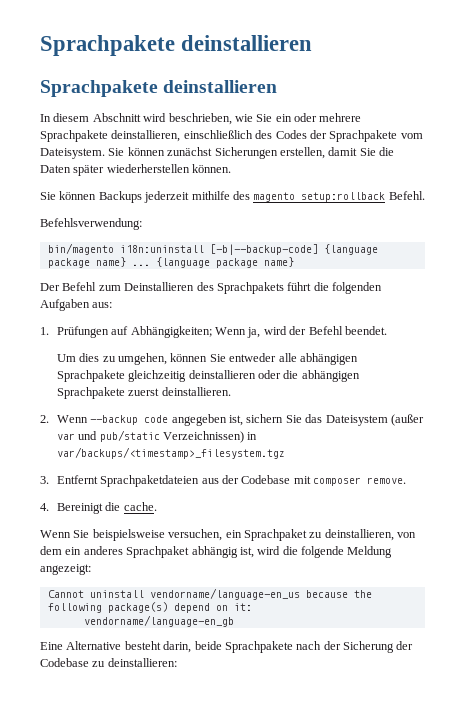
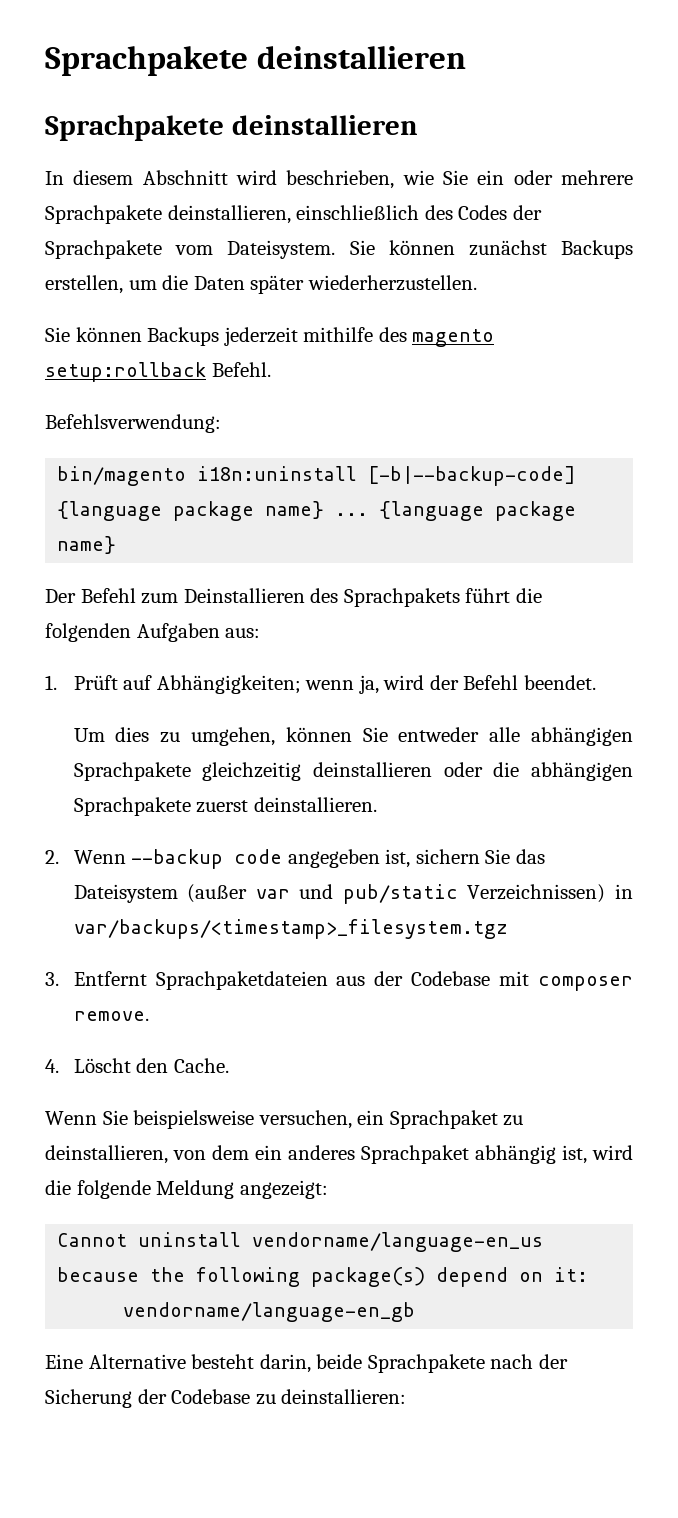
[214,147,376,159] Sicherungen erstellen, damit Sie -> [561,240,633,259] [45,275,157,294] Backups erstellen, um
[106,164,232,173] wiederherstellen können. -> [307,275,477,291] wiederherzustellen.
[56,326,109,338] Prüfungen -> [73,675,118,690] Prüft
[215,327,247,335] Wenn -> [305,680,355,690] wenn
[56,502,157,514] Bereinigt die cache. -> [73,1058,229,1073] Löscht den Cache.

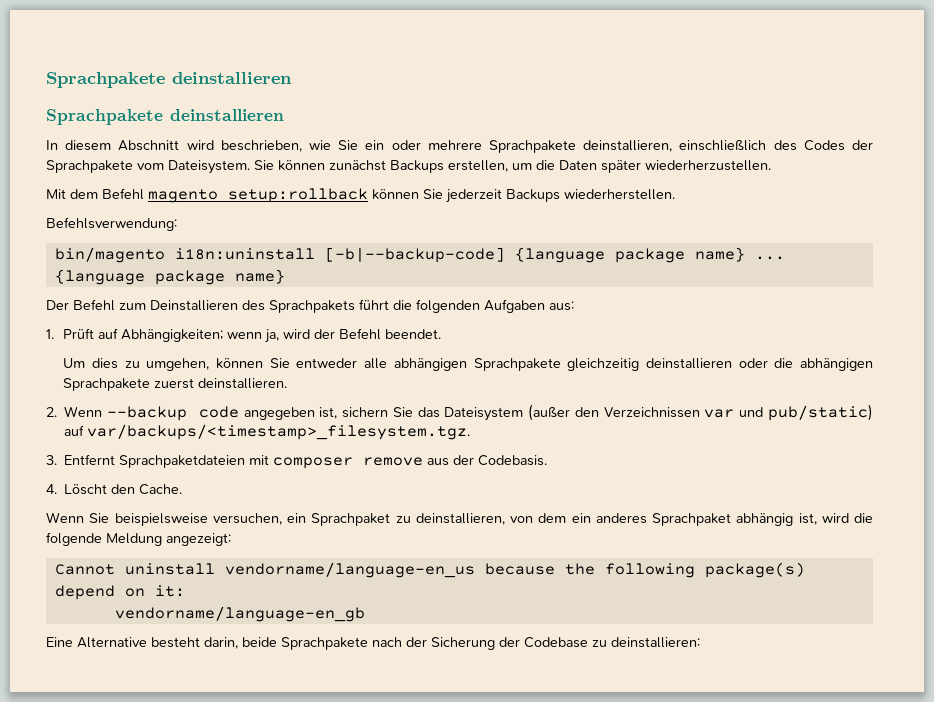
[45,327,495,347] [45,362,271,382] Sie können Backups jederzeit mithilfe des magento setup:rollback Befehl. -> [46,188,675,203] Mit dem Befehl magento setup:rollback können Sie jederzeit Backups wiederherstellen.
[255,884,633,904] [73,919,508,939] [45,971,633,991] [73,1011,149,1021] var und pub/static Verzeichnissen) in var/backups/<timestamp>_filesystem.tgz // 3. Entfernt Sprachpaketdateien aus der Codebase mit composer remove. -> [574,404,873,421] [64,424,471,440] [46,454,548,469] den Verzeichnissen var und pub/static) auf var/backups/<timestamp>_filesystem.tgz. // 3. Entfernt Sprachpaketdateien mit composer remove aus der Codebasis.

